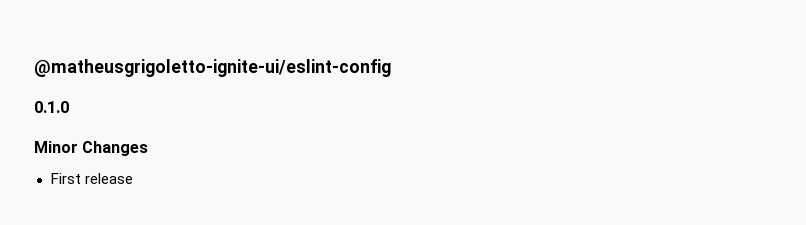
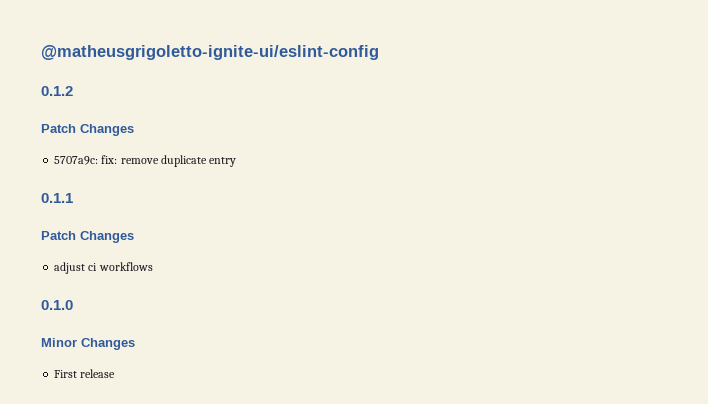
(391, 68) none -> [41,86,73,96] [41,124,134,136] [54,155,237,167] [41,193,73,203] [41,231,134,243] [54,262,153,274] // 0.1.2 // Patch Changes // 5707a9c: fix: remove duplicate entry // 0.1.1 // Patch Changes // adjust ci workflows

